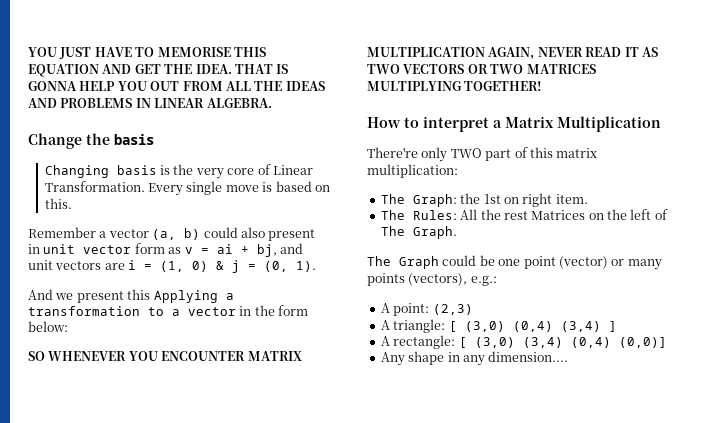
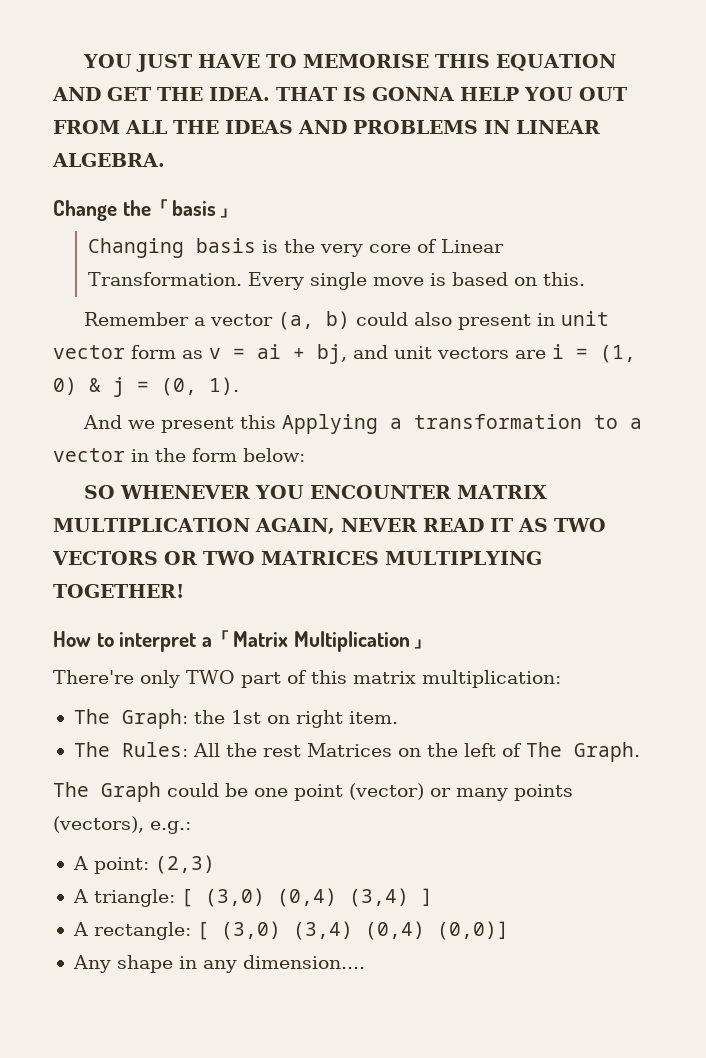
[114,134,154,145] basis -> [150,199,237,218] 「basis」
(502, 124) none -> [212,630,234,647] 「
(661, 124) none -> [409,639,431,649] 」

